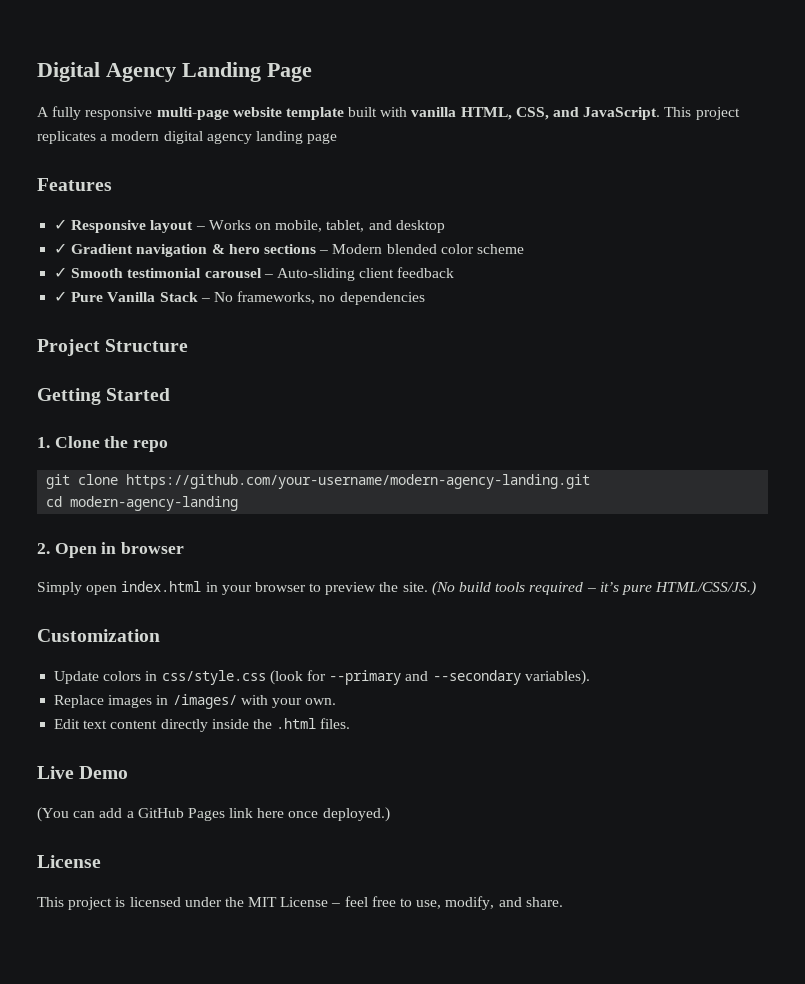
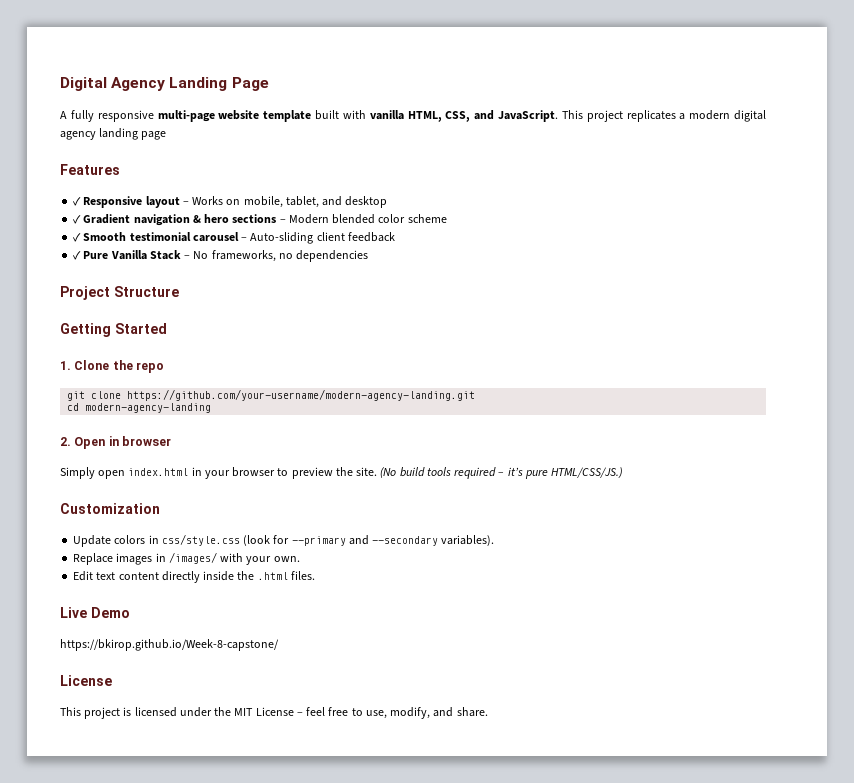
[37,807,390,822] (You can add a GitHub Pages link here once deployed.) -> [60,639,279,651] https://bkirop.github.io/Week-8-capstone/

